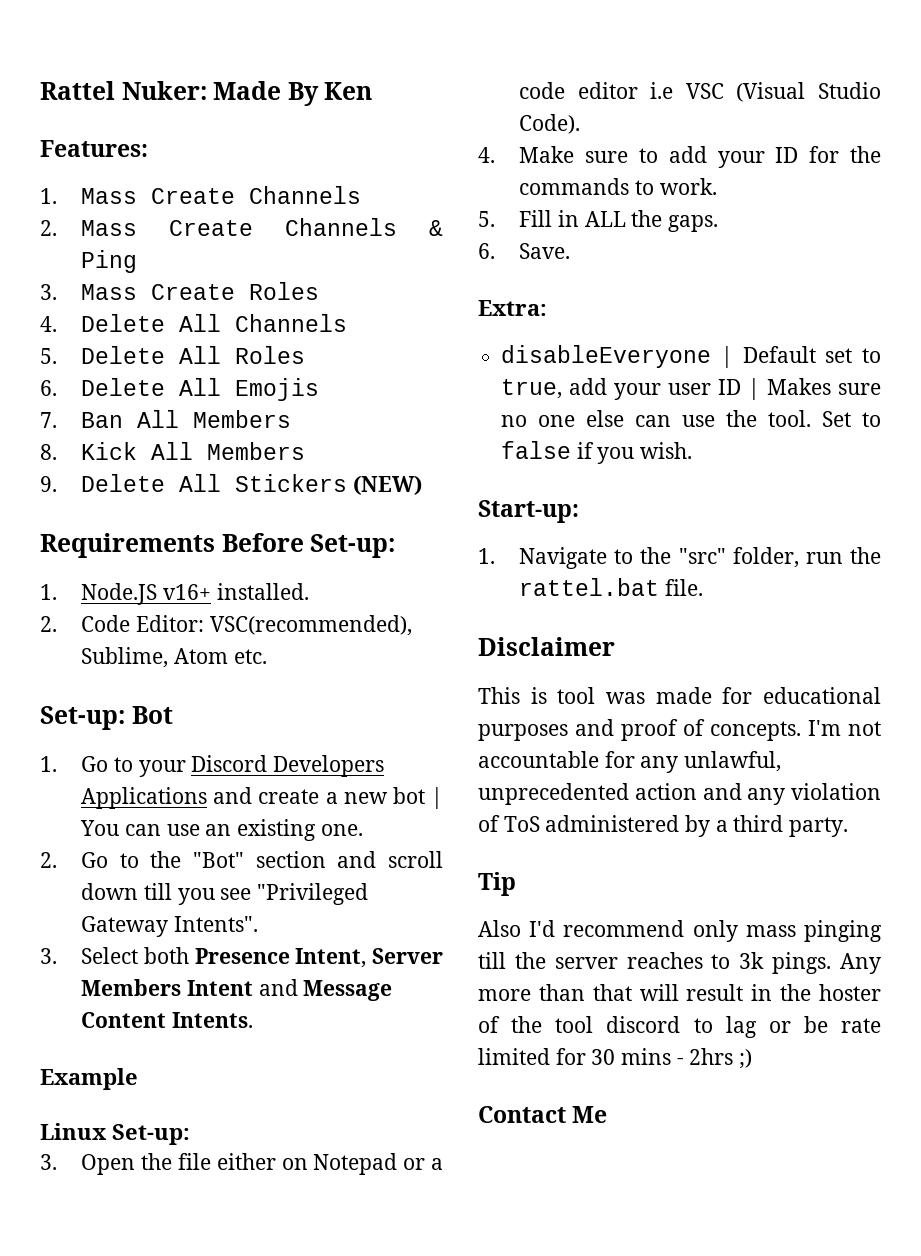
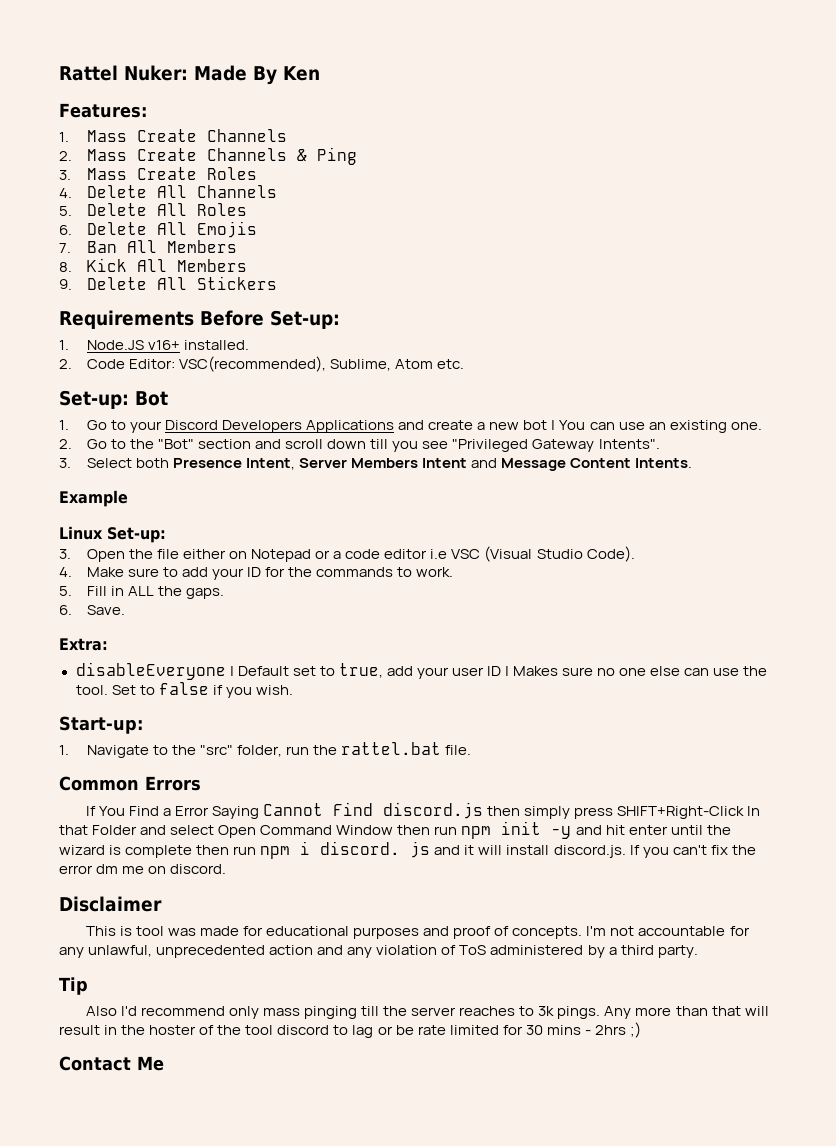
[352,475,422,495] (NEW) -> (277, 283) none
(703, 587) none -> [59,776,201,791] [85,802,761,819] [59,821,731,839] [59,841,756,859] [59,864,227,874] // Common Errors // If You Find a Error Saying Cannot Find discord.js then simply press SHIFT+Right-Click In that Folder and select Open Command Window then run npm init -y and hit enter until the wizard is complete then run npm i discord. js and it will install discord.js. If you can't fix the error dm me on discord.

